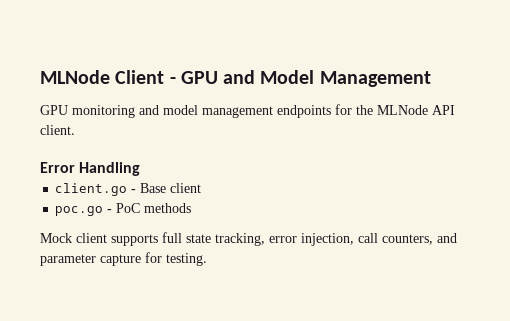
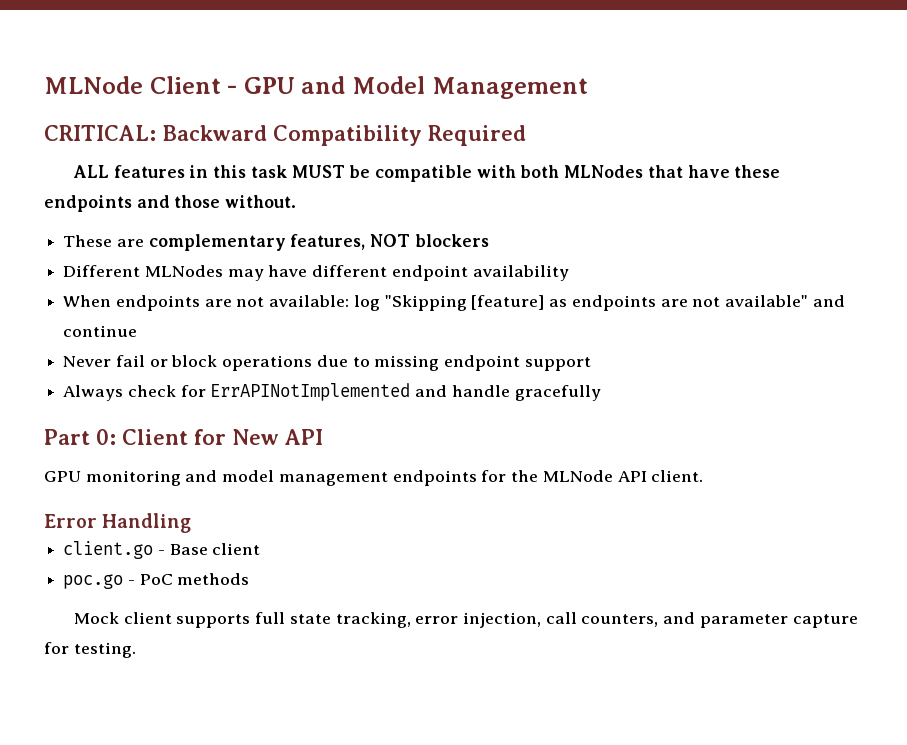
(431, 79) none -> [44,125,526,146] [72,165,781,182] [44,195,297,212] [63,234,489,251] [63,265,569,281] [63,295,845,311] [63,325,138,337] [63,355,591,371] [63,383,601,401] [44,429,323,445] // CRITICAL: Backward Compatibility Required // ALL features in this task MUST be compatible with both MLNodes that have these endpoints and those without. // These are complementary features, NOT blockers // Different MLNodes may have different endpoint availability // When endpoints are not available: log "Skipping [feature] as endpoints are not available" and continue // Never fail or block operations due to missing endpoint support // Always check for ErrAPINotImplemented and handle gracefully // Part 0: Client for New API

